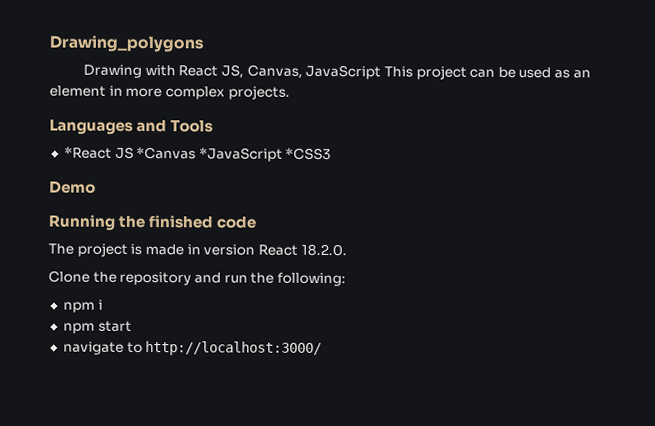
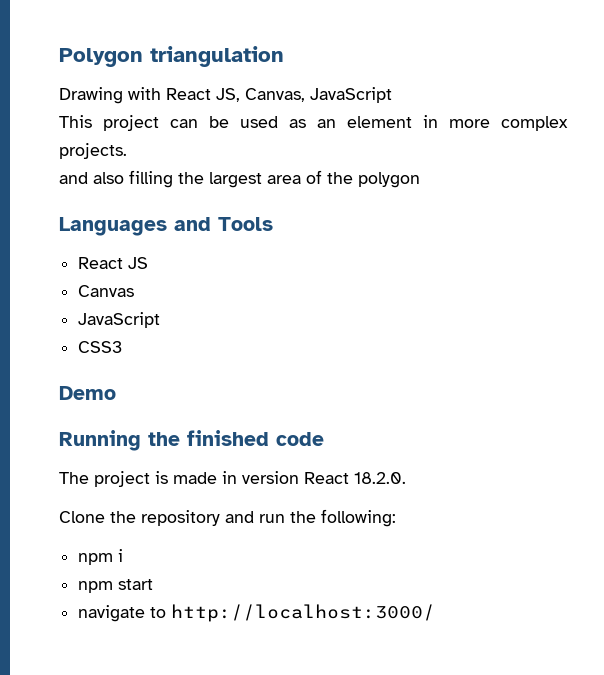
[49,35,204,53] Drawing_polygons -> [59,46,284,67] Polygon triangulation
(382, 72) none -> (392, 95) //
(290, 92) none -> [59,170,420,188] // and also filling the largest area of the polygon
[63,146,112,159] *React -> [78,257,124,269] React
[136,146,332,162] *Canvas *JavaScript *CSS3 -> [78,285,135,297] [78,312,161,328] [78,341,123,353] // Canvas // JavaScript // CSS3

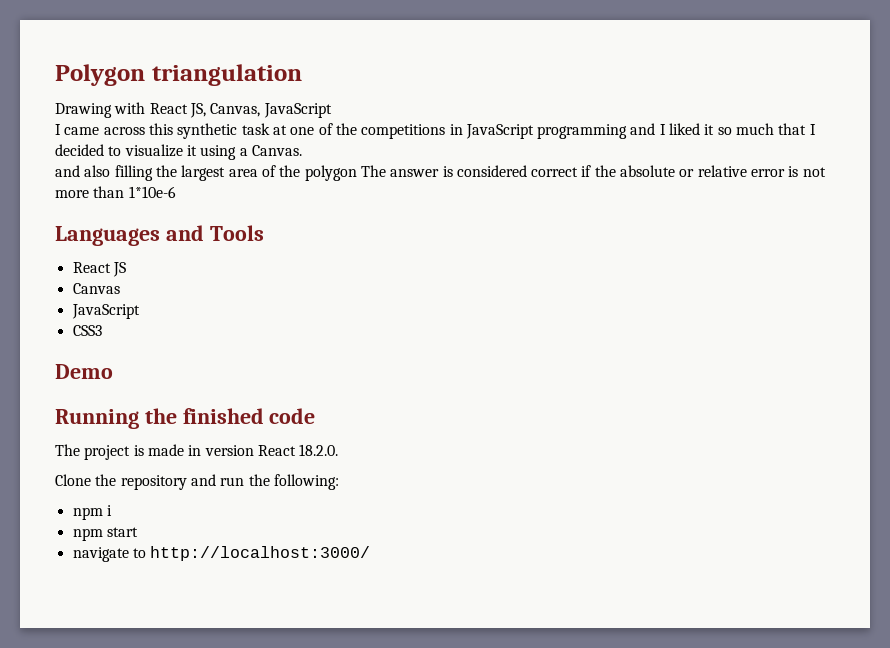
[59,115,568,131] [59,143,127,159] This project can be used as an element in more complex projects. -> [55,123,816,139] [55,144,302,160] I came across this synthetic task at one of the competitions in JavaScript programming and I liked it so much that I decided to visualize it using a Canvas.
(420, 180) none -> [360,165,826,177] [55,186,176,198] The answer is considered correct if the absolute or relative error is not more than 1*10e-6

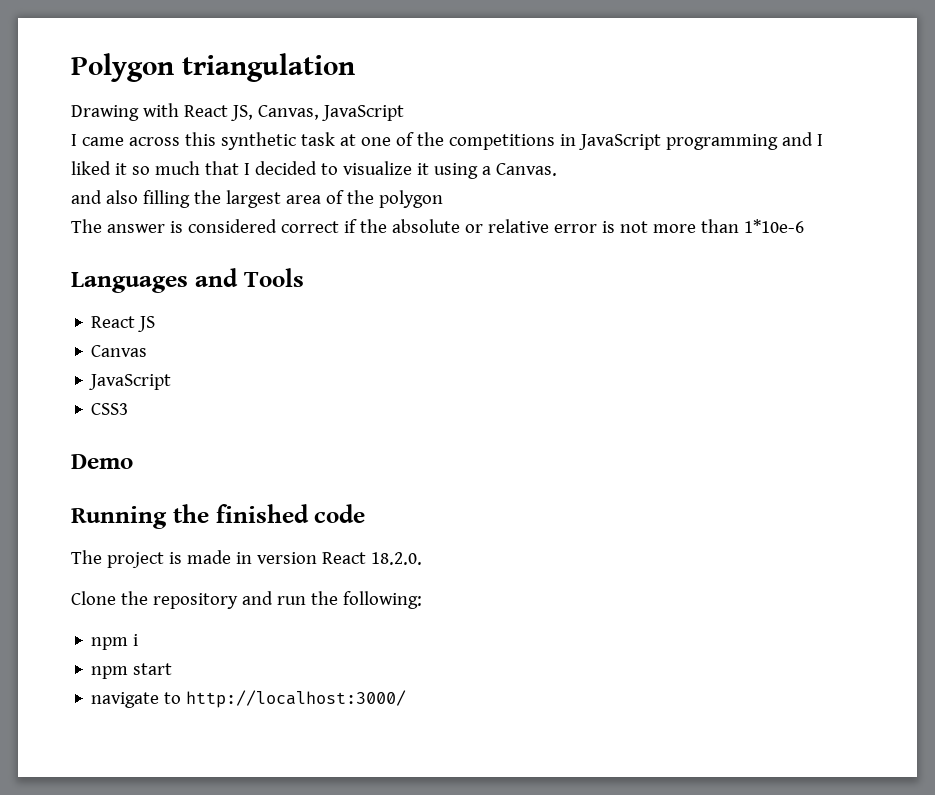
(357, 173) none -> (443, 199) //

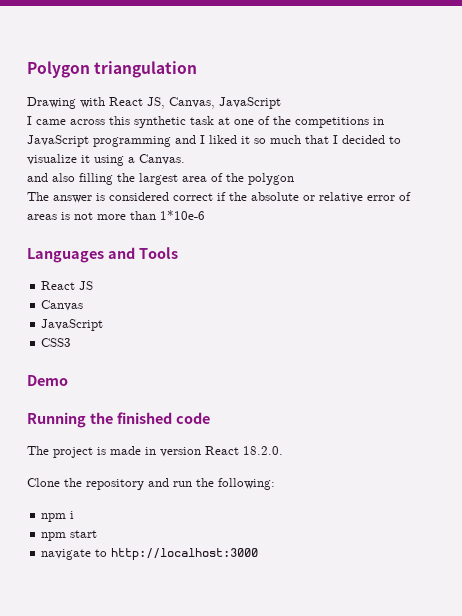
(597, 228) none -> [399,192,411,201] [27,214,57,220] of areas
[186,690,407,708] http://localhost:3000/ -> [111,548,259,560] http://localhost:3000

